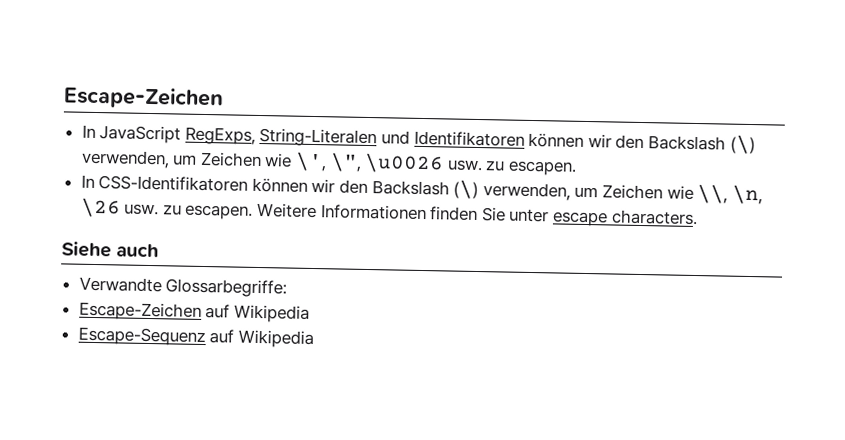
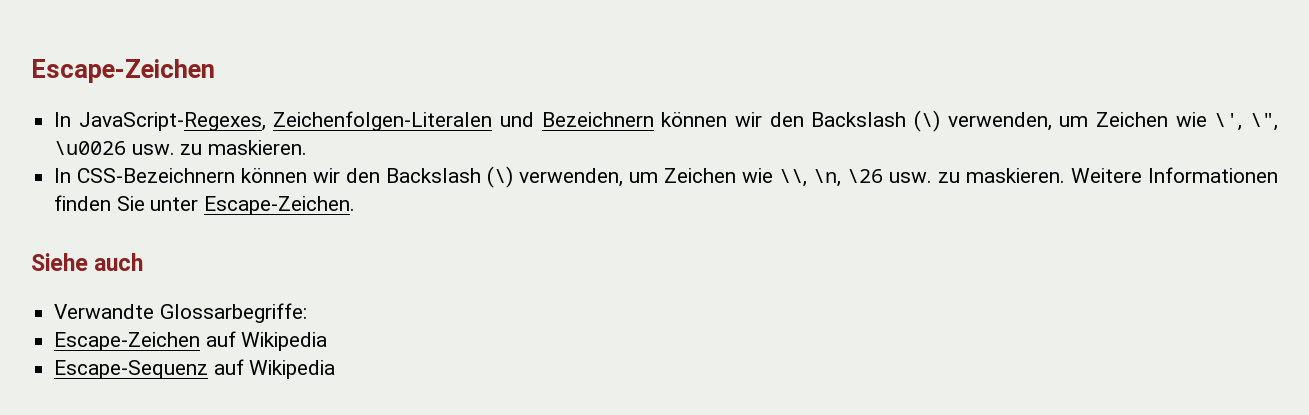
[99,125,525,148] JavaScript RegExps, String-Literalen und Identifikatoren -> [78,111,654,131] JavaScript-Regexes, Zeichenfolgen-Literalen und Bezeichnern
[508,160,578,176] [80,174,249,192] escapen. // In CSS-Identifikatoren -> [208,140,308,155] [54,168,236,183] maskieren. // In CSS-Bezeichnern
[184,204,254,220] escapen. -> [966,168,1066,183] maskieren.
[552,209,698,227] escape characters. -> [204,196,356,215] Escape-Zeichen.

